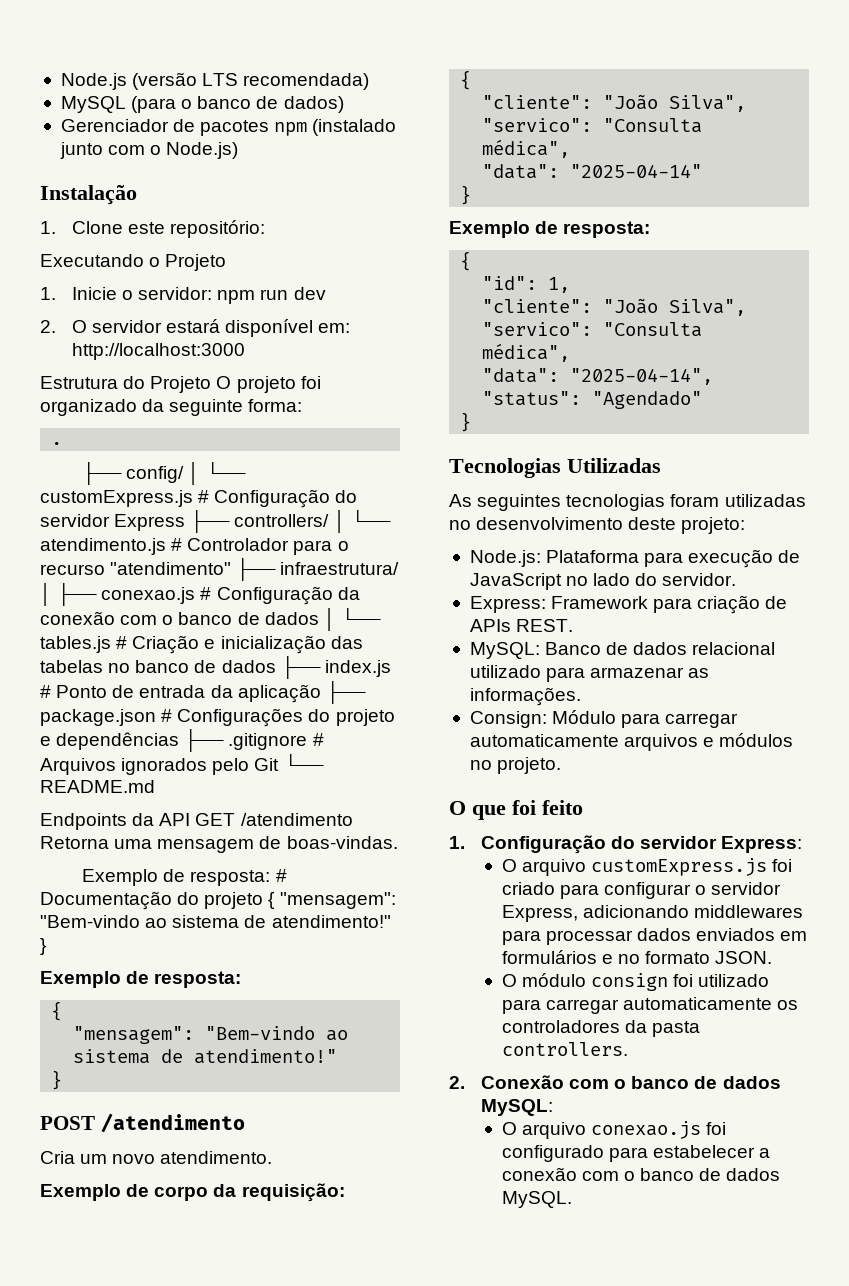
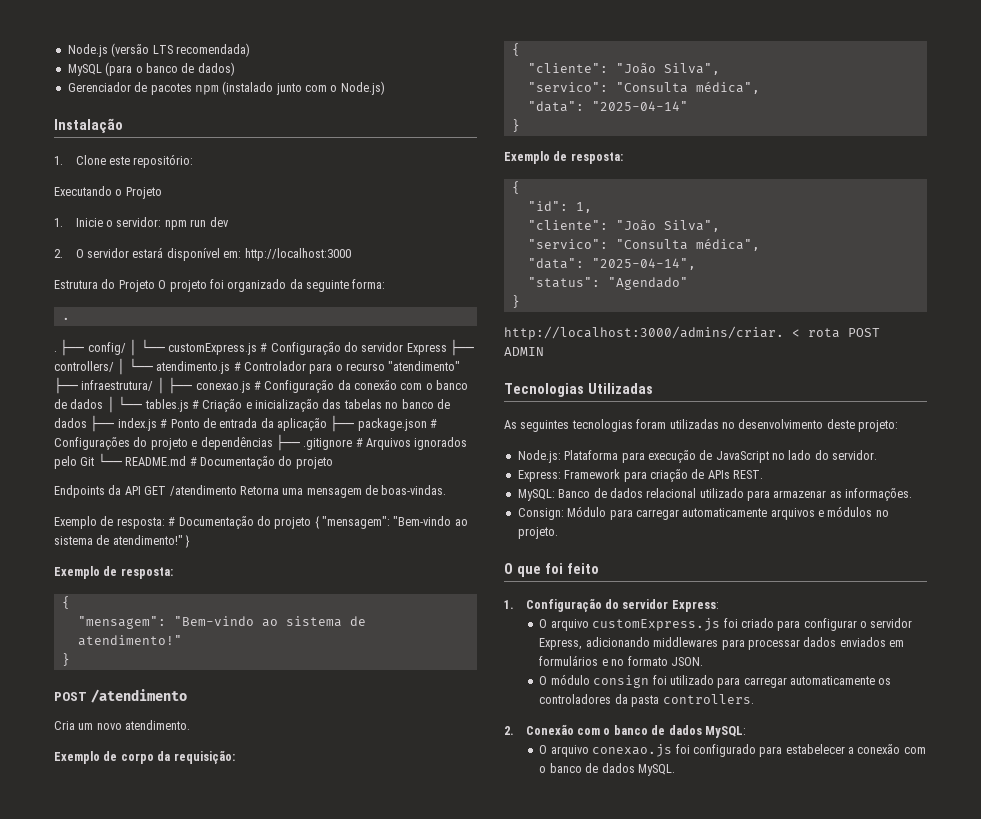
(63, 443) none -> [54,351,57,352] .
(155, 786) none -> [189,456,333,469] # Documentação do projeto
(472, 422) none -> [504,326,880,340] [504,347,544,356] // http://localhost:3000/admins/criar. < rota POST ADMIN

